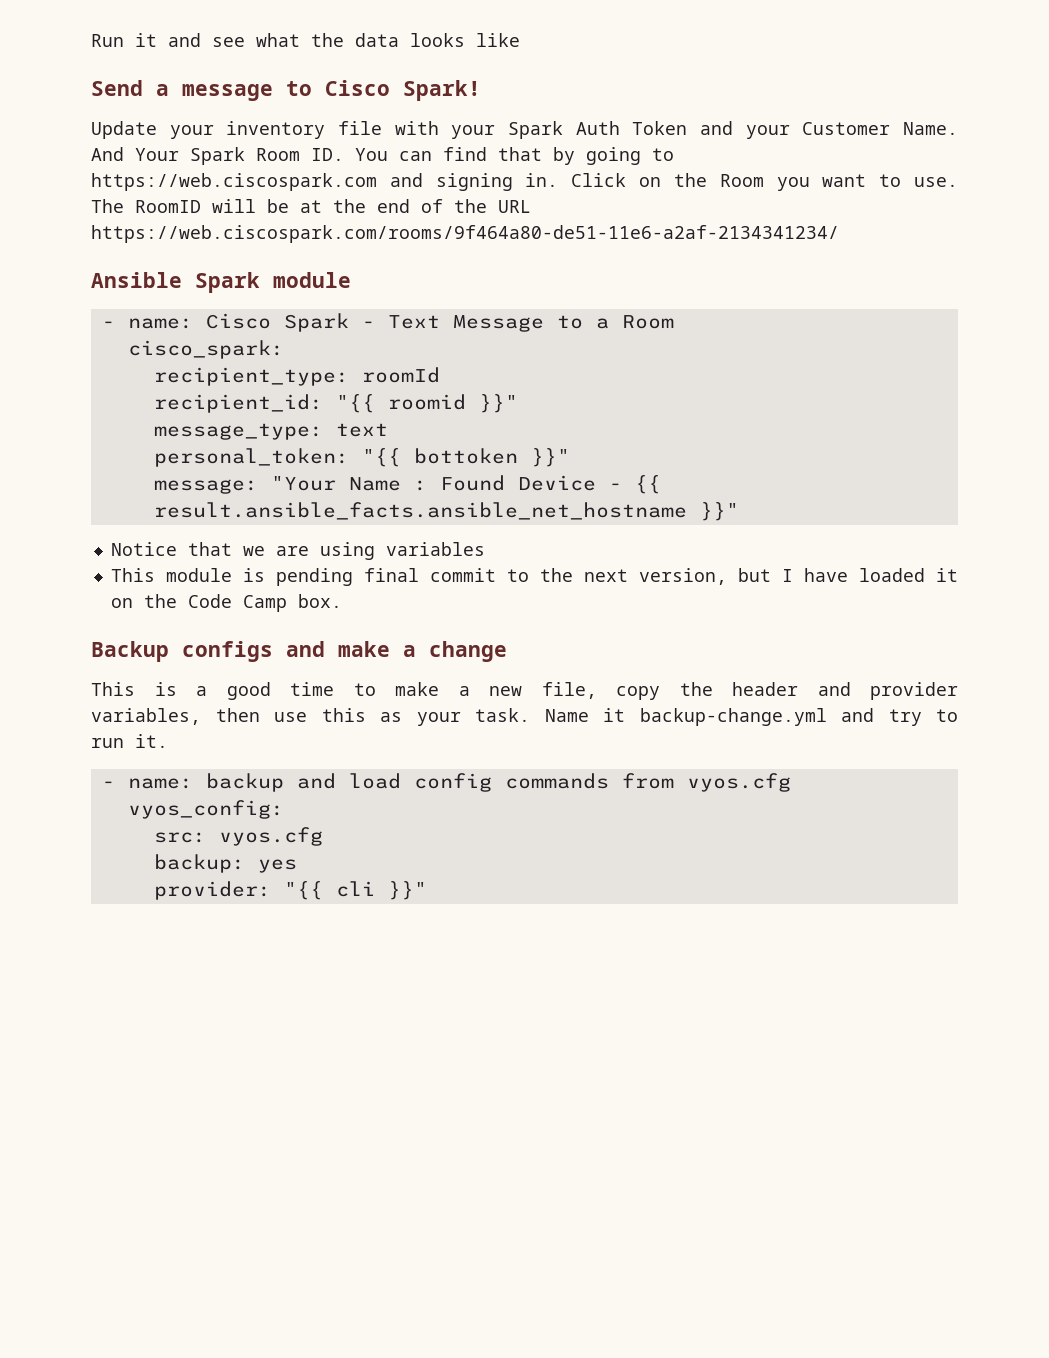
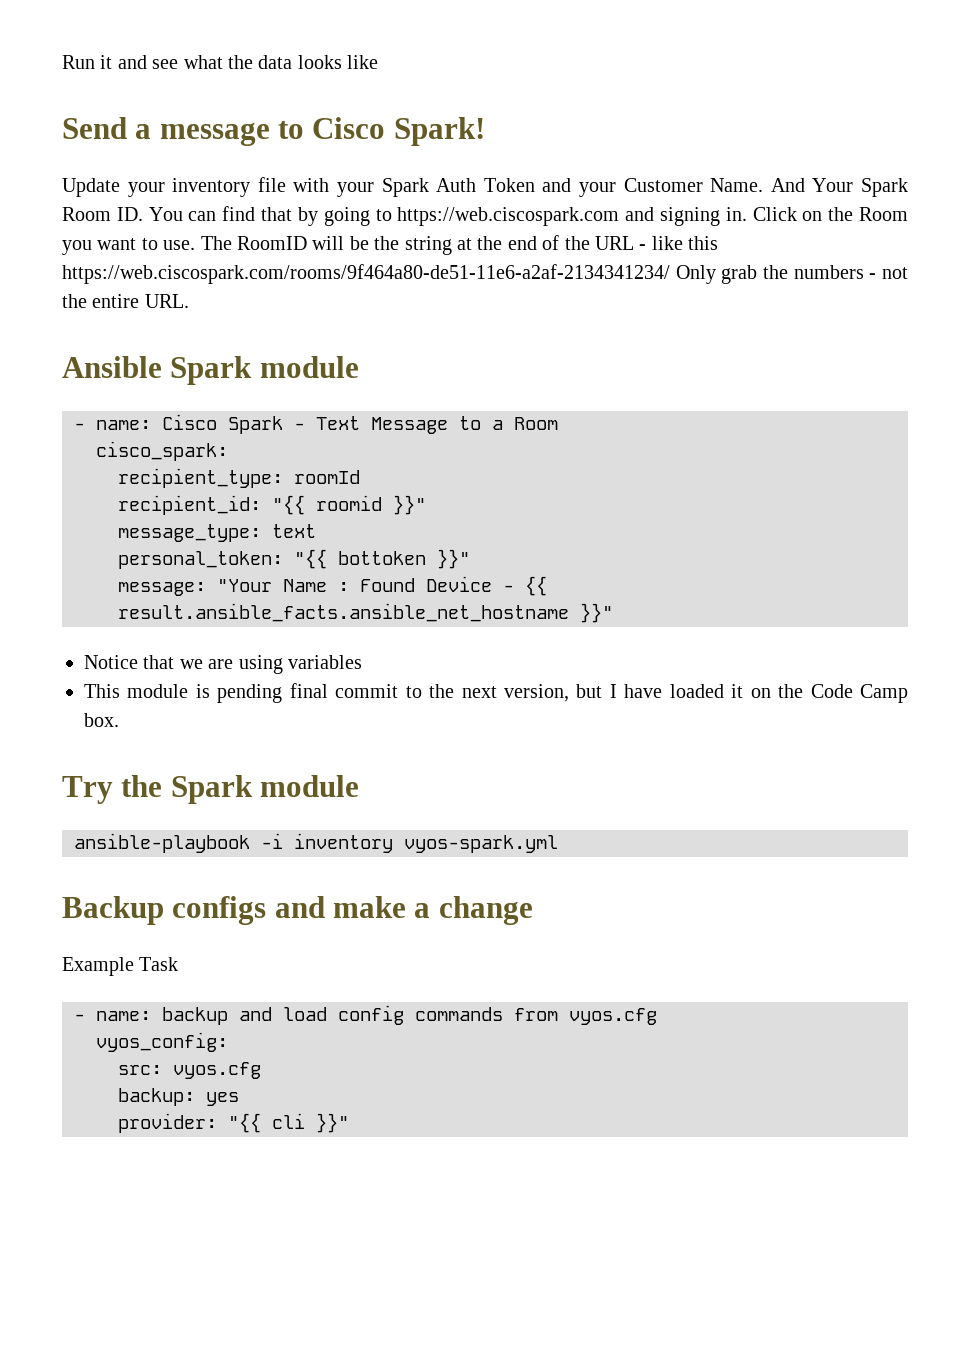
(289, 206) none -> [374,236,452,255] the string
[91,225,839,243] https://web.ciscospark.com/rooms/9f464a80-de51-11e6-a2af-2134341234/ -> [639,236,719,250] [62,264,908,284] [62,294,189,308] - like this https://web.ciscospark.com/rooms/9f464a80-de51-11e6-a2af-2134341234/ Only grab the numbers - not the entire URL.
(342, 601) none -> [62,775,360,804] [74,833,558,853] // Try the Spark module // ansible-playbook -i inventory vyos-spark.yml
[91,682,958,700] [91,708,958,726] [91,734,168,748] This is a good time to make a new file, copy the header and provider variables, then use this as your task. Name it backup-change.yml and try to run it. -> [62,957,179,976] Example Task

